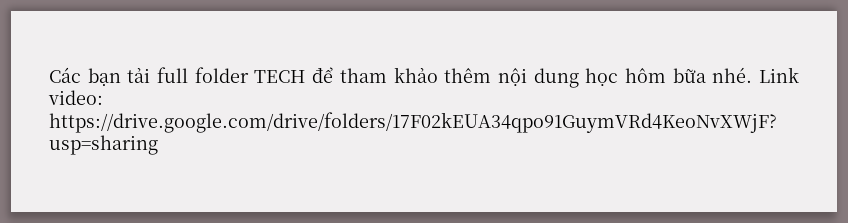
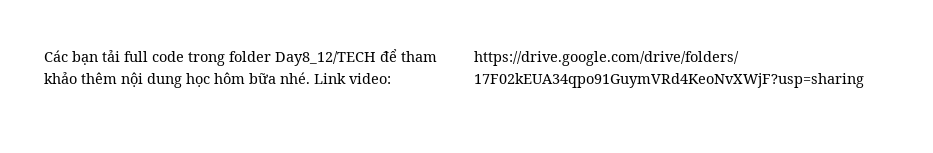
[194,67,306,83] folder TECH -> [152,51,376,66] code trong folder Day8_12/TECH

